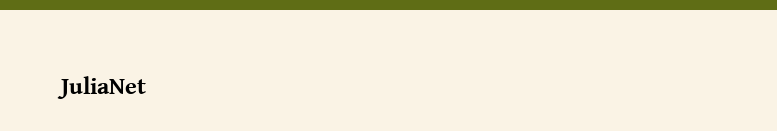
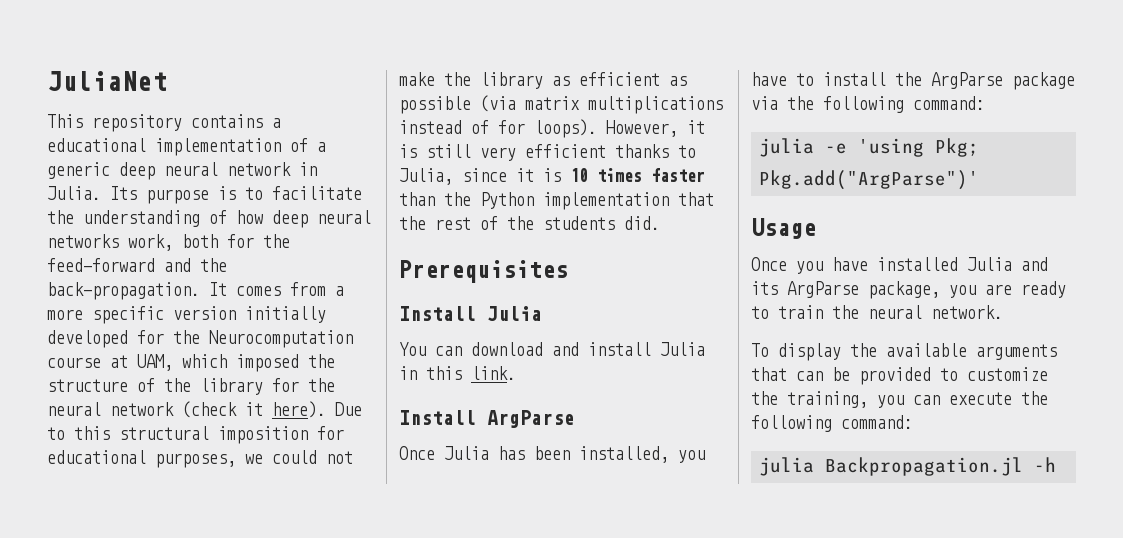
(146, 87) none -> [47,114,281,132] [47,138,326,156] [47,162,317,180] [47,186,362,204] [47,210,371,228] [47,234,290,251] [47,258,227,272] [47,282,344,300] [47,306,326,324] [47,330,353,348] [47,354,335,372] [47,378,335,395] [47,401,362,418] [47,426,344,444] [47,450,353,468] [399,72,687,89] [399,95,723,114] [399,119,705,138] [399,144,696,161] [399,168,705,185] [399,192,714,210] [399,216,660,230] [399,260,568,283] [399,306,542,321] [399,342,705,356] [399,366,516,380] [399,410,575,428] [399,446,705,463] [751,72,1075,90] [751,96,985,113] [759,138,980,157] [759,170,980,190] [751,218,816,239] [751,257,1048,274] [751,281,1066,299] [751,305,1003,319] [751,343,1057,361] [751,367,1048,385] [751,391,1048,408] [751,415,913,432] [759,457,1057,476] // This repository contains a educational implementation of a generic deep neural network in Julia. Its purpose is to facilitate the understanding of how deep neural networks work, both for the feed-forward and the back-propagation. It comes from a more specific version initially developed for the Neurocomputation course at UAM, which imposed the structure of the library for the neural network (check it here). Due to this structural imposition for educational purposes, we could not make the library as efficient as possible (via matrix multiplications instead of for loops). However, it is still very efficient thanks to Julia, since it is 10 times faster than the Python implementation that the rest of the students did. // Prerequisites // Install Julia // You can download and install Julia in this link. // Install ArgParse // Once Julia has been installed, you have to install the ArgParse package via the following command: // julia -e 'using Pkg; Pkg.add("ArgParse")' // Usage // Once you have installed Julia and its ArgParse package, you are ready to train the neural network. // To display the available arguments that can be provided to customize the training, you can execute the following command: // julia Backpropagation.jl -h

